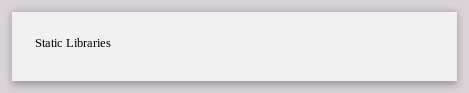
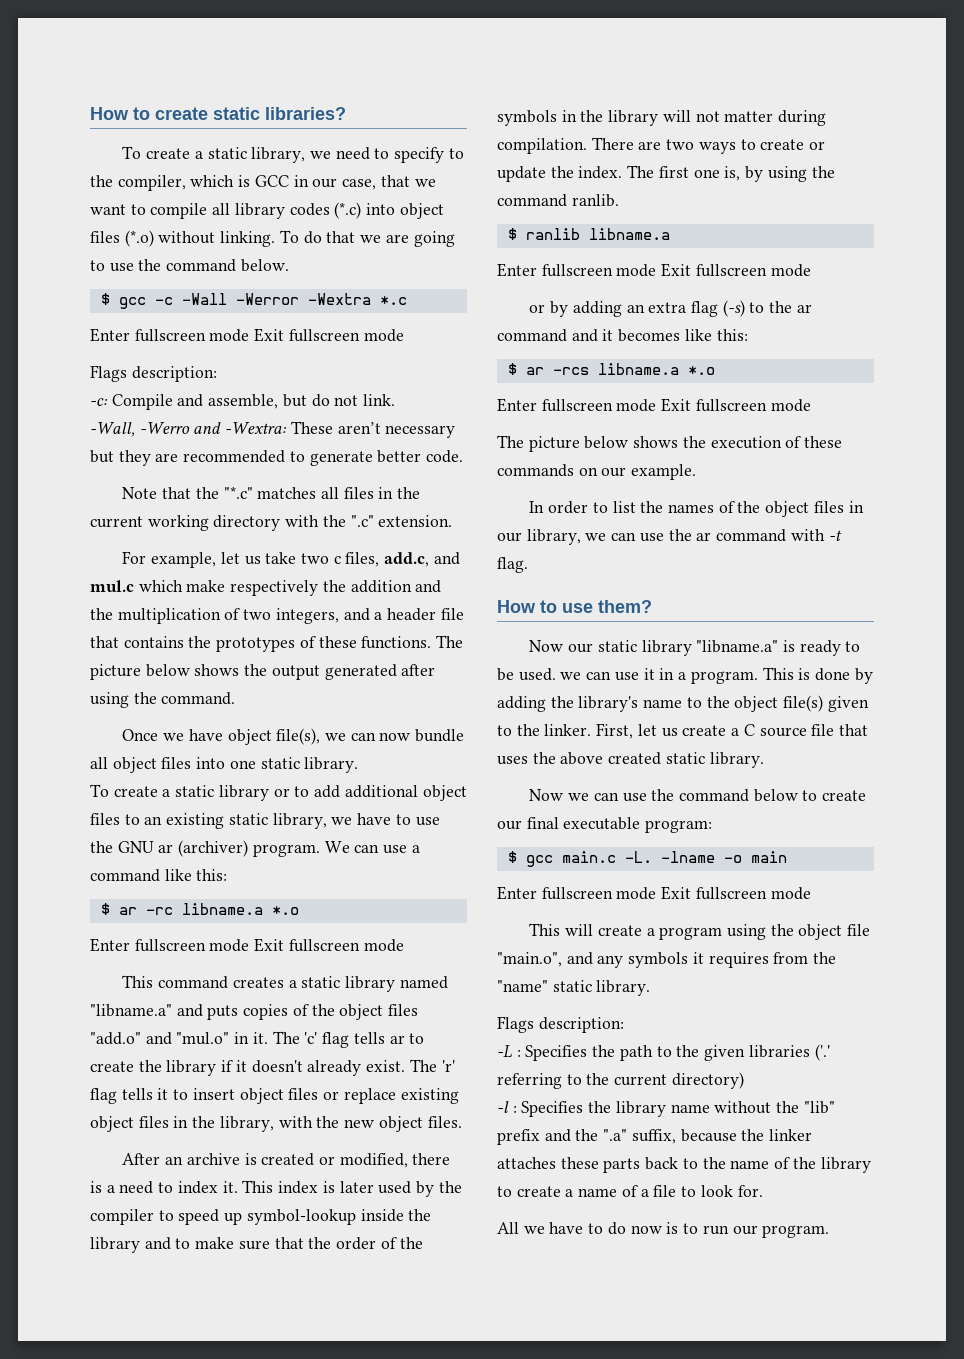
[35,38,112,47] Static Libraries -> [90,107,346,120] [122,146,464,163] [90,175,436,191] [90,202,444,219] [90,230,455,247] [90,259,289,272] [100,293,407,309] [90,328,404,342] [90,365,217,382] [90,394,396,410] [90,421,456,438] [90,450,464,466] [122,486,421,499] [90,515,453,531] [122,551,460,568] [90,580,442,596] [90,608,464,624] [90,635,464,652] [90,664,436,680] [90,692,236,708] [122,728,465,745] [90,757,359,773] [90,784,467,801] [90,813,440,829] [90,840,420,857] [90,869,228,882] [100,903,299,915] [90,938,404,952] [122,975,448,992] [90,1004,419,1020] [90,1031,425,1048] [90,1059,455,1076] [90,1088,459,1104] [90,1116,462,1132] [122,1153,451,1168] [90,1180,462,1197] [90,1209,432,1225] [90,1237,423,1253] [497,110,827,126] [497,137,826,154] [497,165,835,182] [497,194,619,207] [507,228,670,240] [497,263,811,277] [529,300,812,317] [497,329,748,342] [507,363,715,375] [497,398,811,412] [497,435,843,452] [497,464,697,480] [529,501,864,517] [497,529,842,545] [497,557,528,573] [497,600,652,613] [529,640,861,656] [497,667,873,684] [497,695,869,712] [497,723,868,739] [497,752,764,768] [529,789,867,802] [497,817,713,833] [507,851,787,867] [497,886,811,900] [529,923,871,940] [497,952,837,968] [497,980,651,996] [497,1016,624,1033] [497,1044,830,1061] [497,1072,744,1089] [497,1101,835,1117] [497,1129,813,1145] [497,1157,871,1173] [497,1185,763,1197] [497,1222,830,1238] How to create static libraries? // To create a static library, we need to specify to the compiler, which is GCC in our case, that we want to compile all library codes (*.c) into object files (*.o) without linking. To do that we are going to use the command below. // $ gcc -c -Wall -Werror -Wextra *.c // Enter fullscreen mode Exit fullscreen mode // Flags description: // -c: Compile and assemble, but do not link. // -Wall, -Werro and -Wextra: These aren’t necessary but they are recommended to generate better code. // Note that the "*.c" matches all files in the current working directory with the ".c" extension. // For example, let us take two c files, add.c, and mul.c which make respectively the addition and the multiplication of two integers, and a header file that contains the prototypes of these functions. The picture below shows the output generated after using the command. // Once we have object file(s), we can now bundle all object files into one static library. // To create a static library or to add additional object files to an existing static library, we have to use the GNU ar (archiver) program. We can use a command like this: // $ ar -rc libname.a *.o // Enter fullscreen mode Exit fullscreen mode // This command creates a static library named "libname.a" and puts copies of the object files "add.o" and "mul.o" in it. The 'c' flag tells ar to create the library if it doesn't already exist. The 'r' flag tells it to insert object files or replace existing object files in the library, with the new object files. // After an archive is created or modified, there is a need to index it. This index is later used by the compiler to speed up symbol-lookup inside the library and to make sure that the order of the symbols in the library will not matter during compilation. There are two ways to create or update the index. The first one is, by using the command ranlib. // $ ranlib libname.a // Enter fullscreen mode Exit fullscreen mode // or by adding an extra flag (-s) to the ar command and it becomes like this: // $ ar -rcs libname.a *.o // Enter fullscreen mode Exit fullscreen mode // The picture below shows the execution of these commands on our example. // In order to list the names of the object files in our library, we can use the ar command with -t flag. // How to use them? // Now our static library "libname.a" is ready to be used. we can use it in a program. This is done by adding the library's name to the object file(s) given to the linker. First, let us create a C source file that uses the above created static library. // Now we can use the command below to create our final executable program: // $ gcc main.c -L. -lname -o main // Enter fullscreen mode Exit fullscreen mode // This will create a program using the object file "main.o", and any symbols it requires from the "name" static library. // Flags description: // -L : Specifies the path to the given libraries ('.' referring to the current directory) // -l : Specifies the library name without the "lib" prefix and the ".a" suffix, because the linker attaches these parts back to the name of the library to create a name of a file to look for. // All we have to do now is to run our program.

